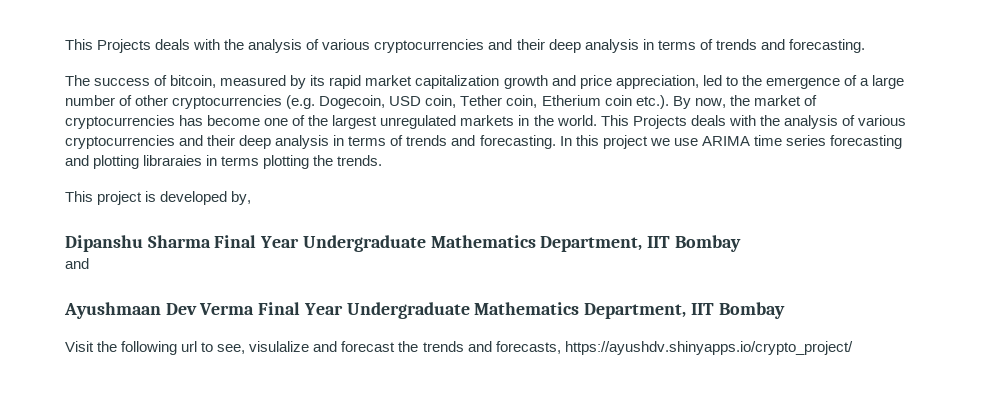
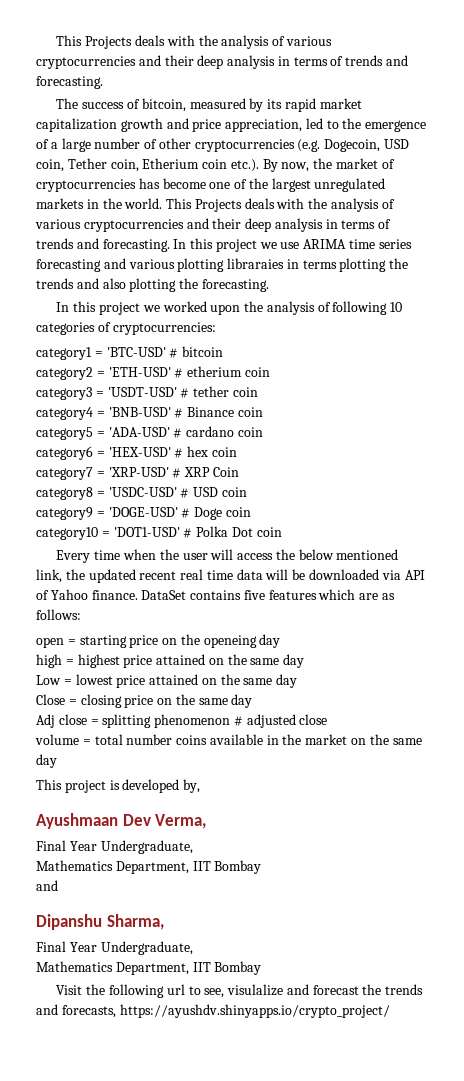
(89, 160) none -> [128,259,175,269] various
[337,155,383,166] trends. -> [36,278,269,292] [56,301,403,315] [36,322,216,335] [36,346,224,360] [36,366,270,380] [36,386,258,400] [36,407,263,420] [36,426,263,440] [36,446,237,460] [36,467,239,480] [36,487,247,500] [36,507,251,520] [36,526,282,540] [56,549,399,563] [36,569,425,583] [36,589,396,600] [36,609,81,620] [36,634,281,648] [36,654,305,668] [36,674,298,688] [36,694,253,708] [36,714,328,728] [35,734,422,745] [36,754,57,768] trends and also plotting the forecasting. // In this project we worked upon the analysis of following 10 categories of cryptocurrencies: // category1 = 'BTC-USD' # bitcoin // category2 = 'ETH-USD' # etherium coin // category3 = 'USDT-USD' # tether coin // category4 = 'BNB-USD' # Binance coin // category5 = 'ADA-USD' # cardano coin // category6 = 'HEX-USD' # hex coin // category7 = 'XRP-USD' # XRP Coin // category8 = 'USDC-USD' # USD coin // category9 = 'DOGE-USD' # Doge coin // category10 = 'DOT1-USD' # Polka Dot coin // Every time when the user will access the below mentioned link, the updated recent real time data will be downloaded via API of Yahoo finance. DataSet contains five features which are as follows: // open = starting price on the openeing day // high = highest price attained on the same day // Low = lowest price attained on the same day // Close = closing price on the same day // Adj close = splitting phenomenon # adjusted close // volume = total number coins available in the market on the same day
[65,235,426,252] Dipanshu Sharma Final Year Undergraduate -> [36,813,207,829] [36,840,193,854] Ayushmaan Dev Verma, // Final Year Undergraduate, //
[64,302,470,319] Ayushmaan Dev Verma Final Year Undergraduate -> [36,914,164,930] [36,941,193,955] Dipanshu Sharma, // Final Year Undergraduate, //

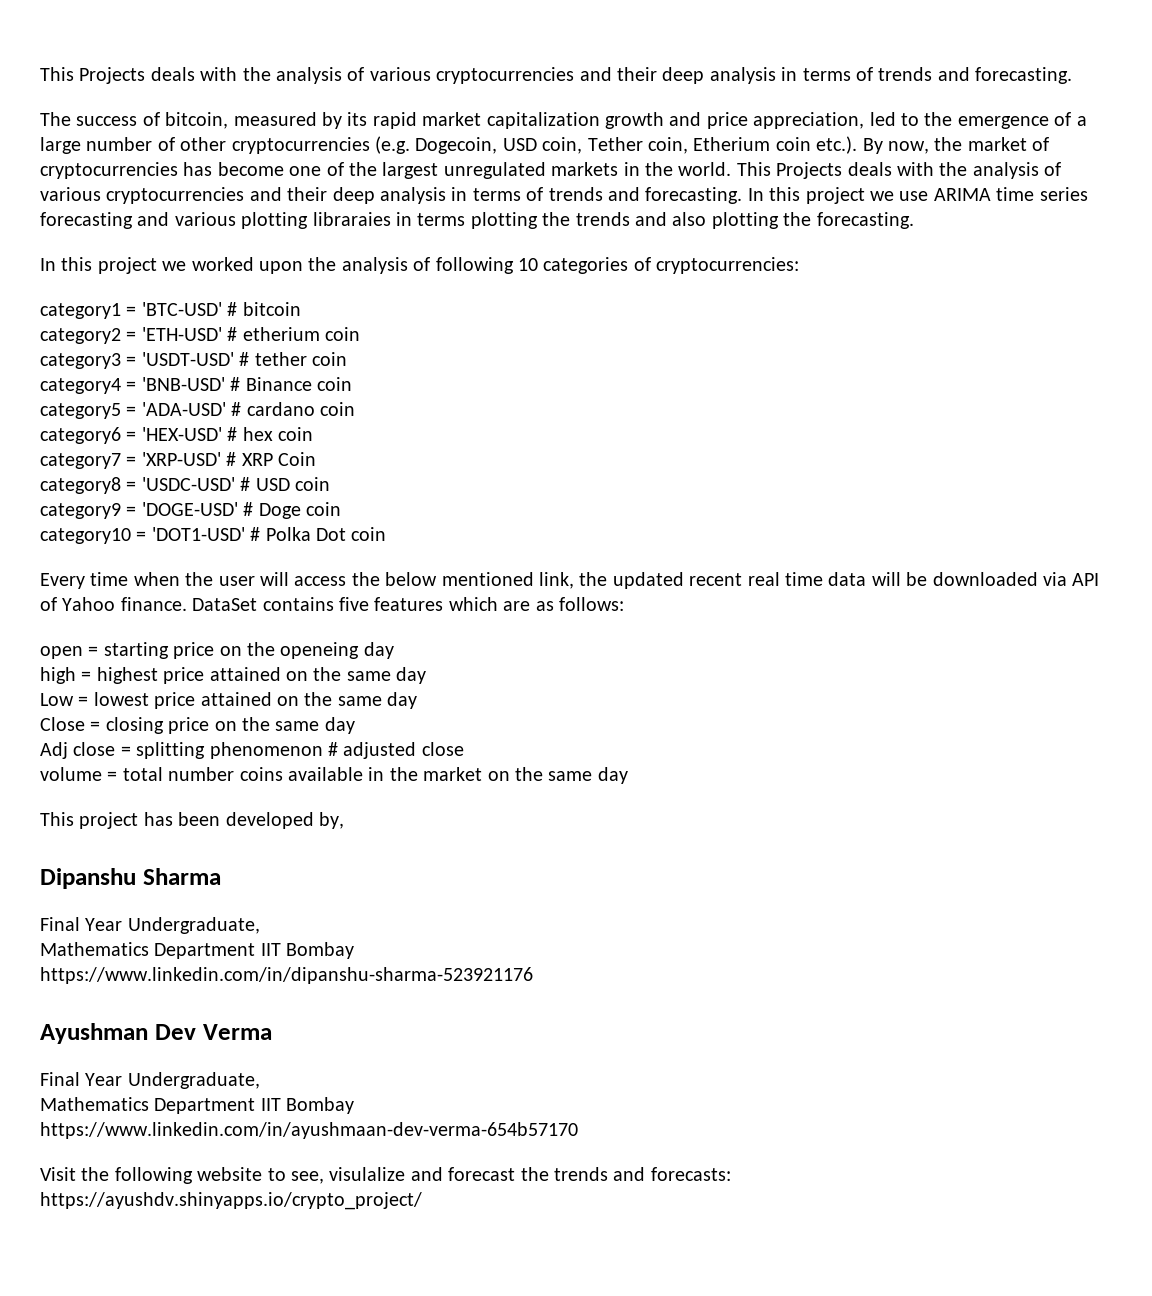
[109,780,120,790] is -> [143,812,221,826] has been
[36,813,207,829] [36,840,193,854] [36,860,262,874] [36,880,58,891] [36,914,164,930] [36,941,193,955] [36,961,262,975] Ayushmaan Dev Verma, // Final Year Undergraduate, // Mathematics Department, IIT Bombay // and // Dipanshu Sharma, // Final Year Undergraduate, // Mathematics Department, IIT Bombay -> [40,868,221,889] [40,917,260,934] [40,942,355,959] [40,967,533,984] [40,1023,272,1044] [40,1072,260,1089] [40,1097,355,1114] [40,1122,578,1139] Dipanshu Sharma // Final Year Undergraduate, // Mathematics Department IIT Bombay // https://www.linkedin.com/in/dipanshu-sharma-523921176 // Ayushman Dev Verma // Final Year Undergraduate, // Mathematics Department IIT Bombay // https://www.linkedin.com/in/ayushmaan-dev-verma-654b57170
[166,984,185,995] url -> [197,1167,263,1181] website
[61,1005,116,1018] forecasts, -> [650,1167,731,1181] forecasts:

